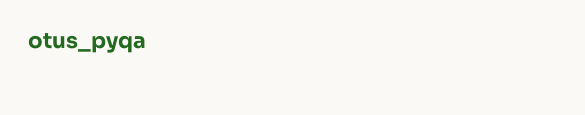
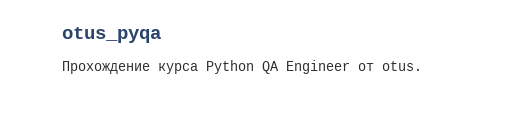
(146, 43) none -> [62,60,422,74] // Прохождение курса Python QA Engineer от otus.

